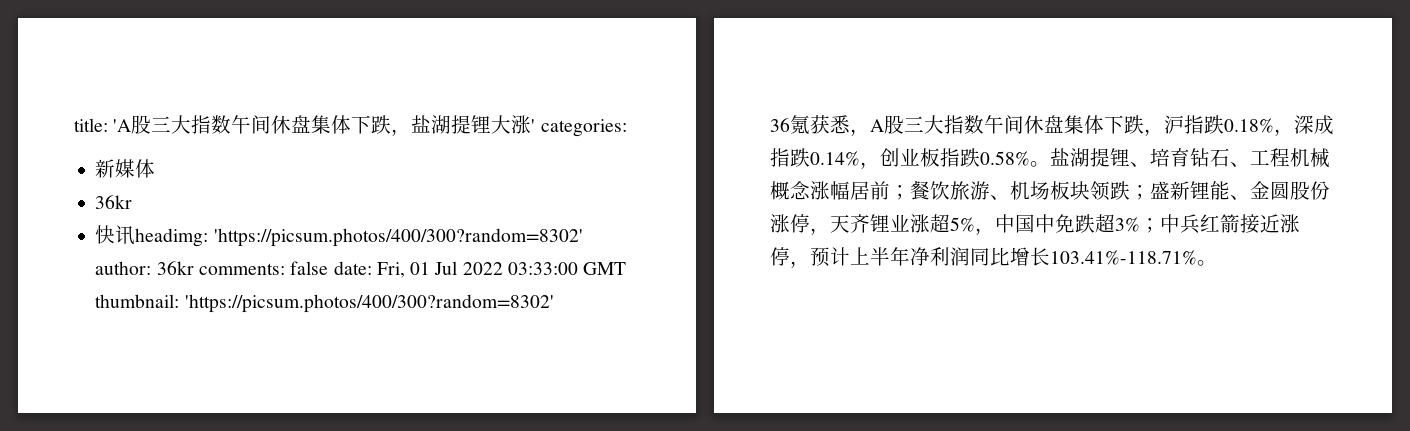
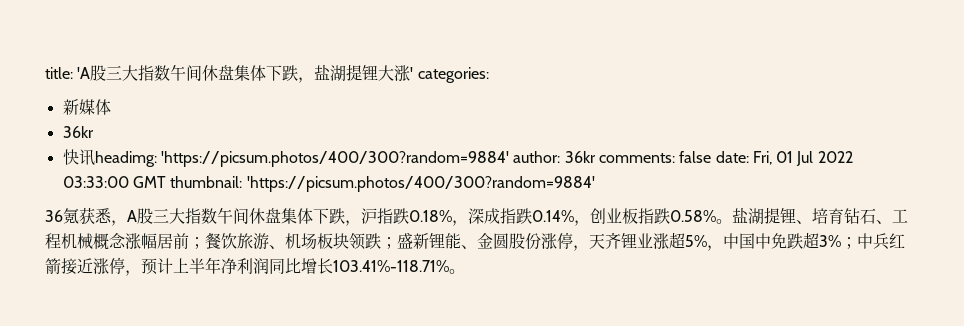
[213,228,583,247] 'https://picsum.photos/400/300?random=8302' -> [160,151,509,167] 'https://picsum.photos/400/300?random=9884'
[184,294,554,313] 'https://picsum.photos/400/300?random=8302' -> [246,176,595,192] 'https://picsum.photos/400/300?random=9884'

